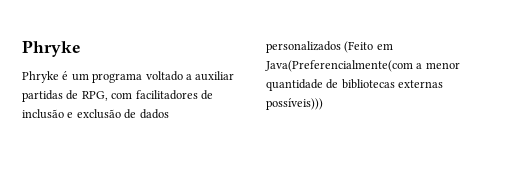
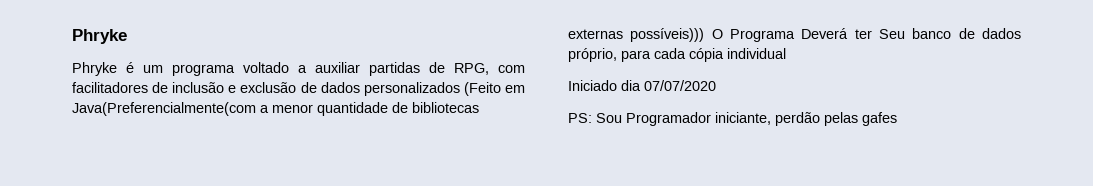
(323, 104) none -> [711,28,1021,42] [568,48,786,62] [568,80,716,91] [568,112,897,126] O Programa Deverá ter Seu banco de dados próprio, para cada cópia individual // Iniciado dia 07/07/2020 // PS: Sou Programador iniciante, perdão pelas gafes

